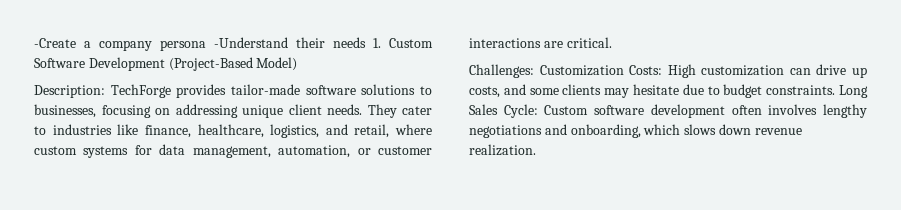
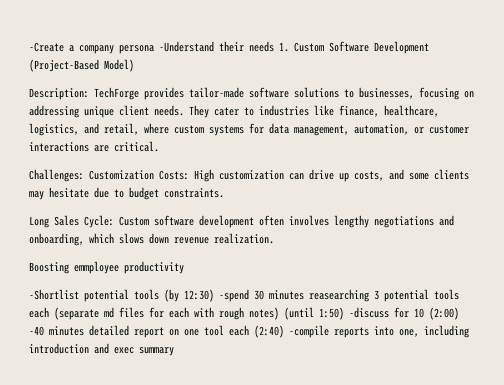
(836, 90) none -> (224, 193) //
(536, 150) none -> [29,261,184,274] [29,289,459,302] [29,307,459,320] [29,325,469,338] [29,343,174,356] // Boosting emmployee productivity // -Shortlist potential tools (by 12:30) -spend 30 minutes reasearching 3 potential tools each (separate md files for each with rough notes) (until 1:50) -discuss for 10 (2:00) -40 minutes detailed report on one tool each (2:40) -compile reports into one, including introduction and exec summary

